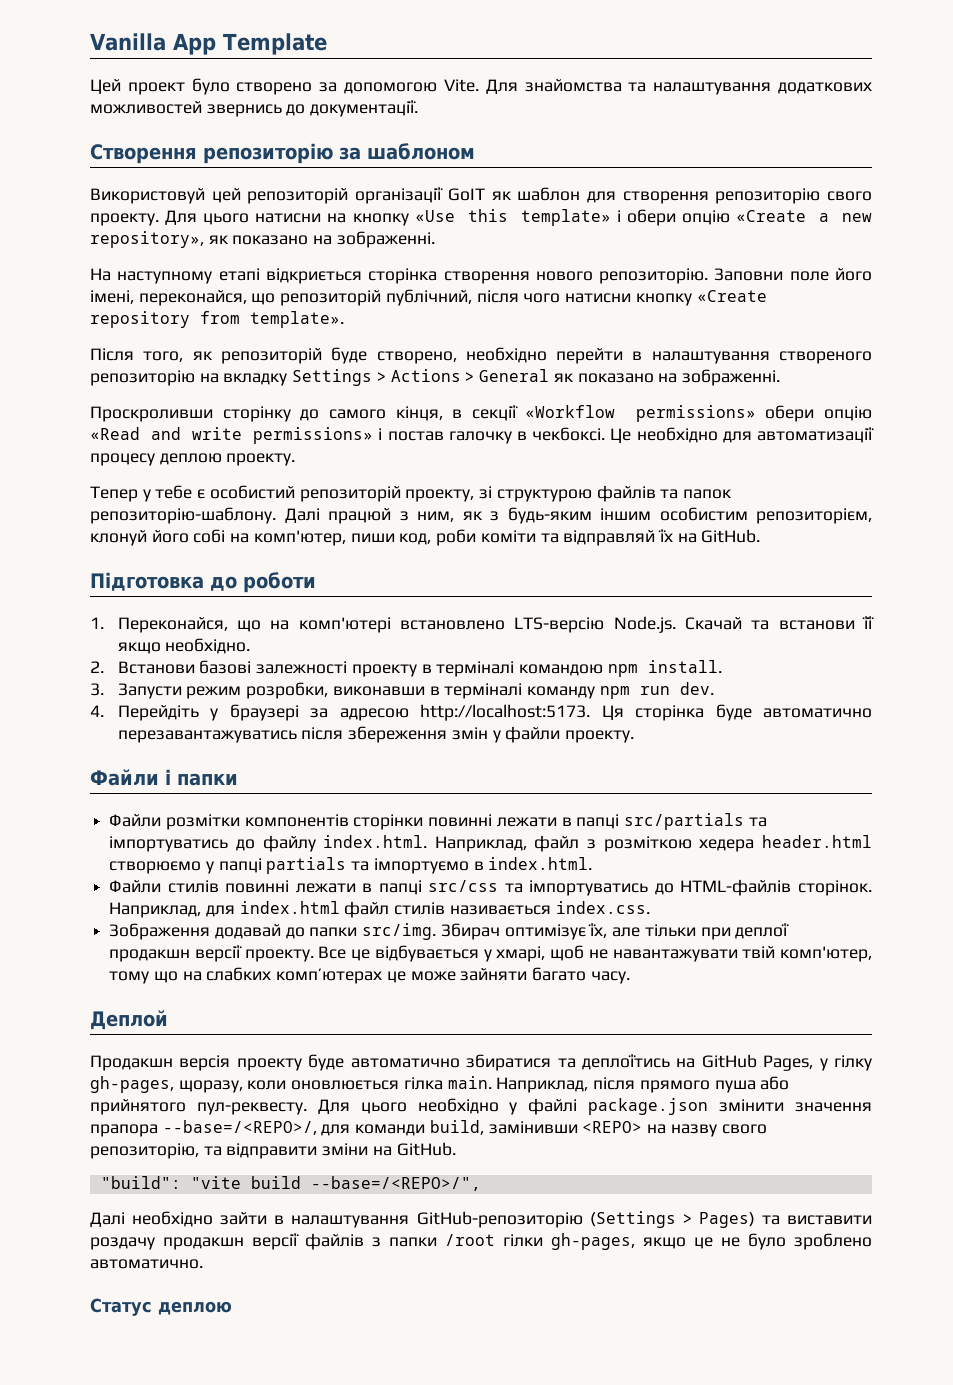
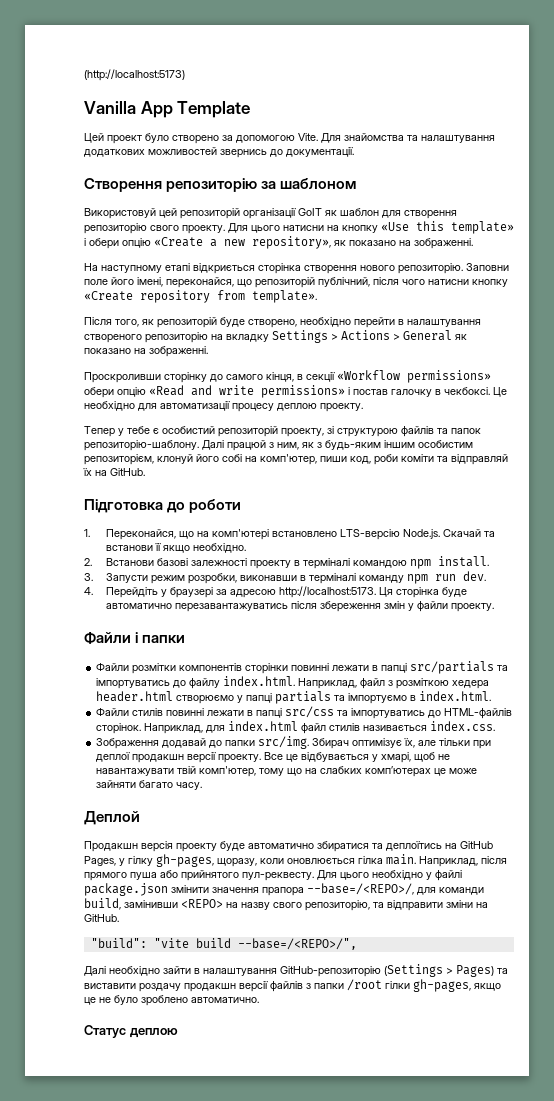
(90, 42) none -> [84,69,185,81] (http://localhost:5173) //

